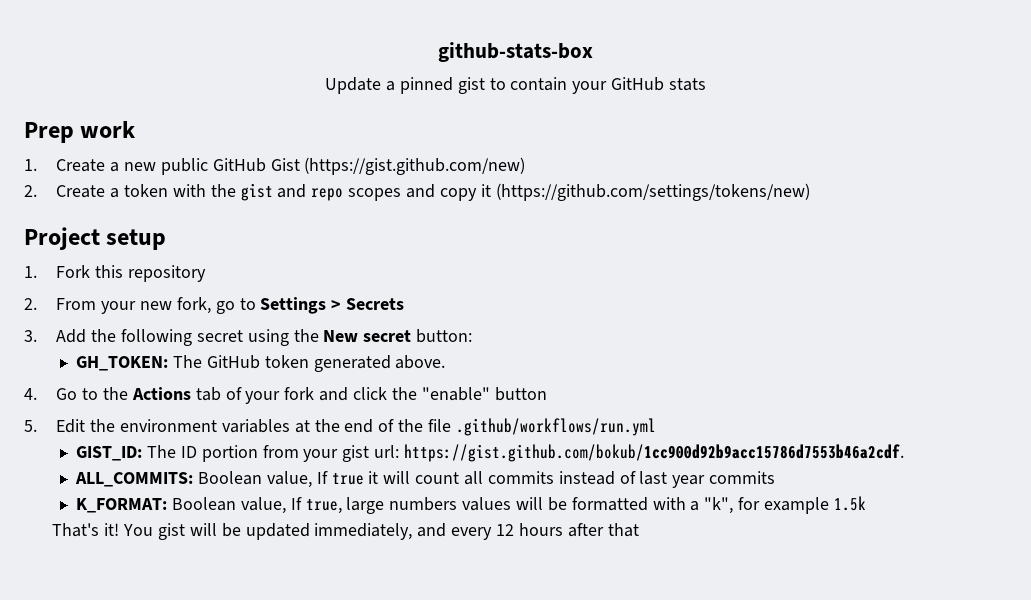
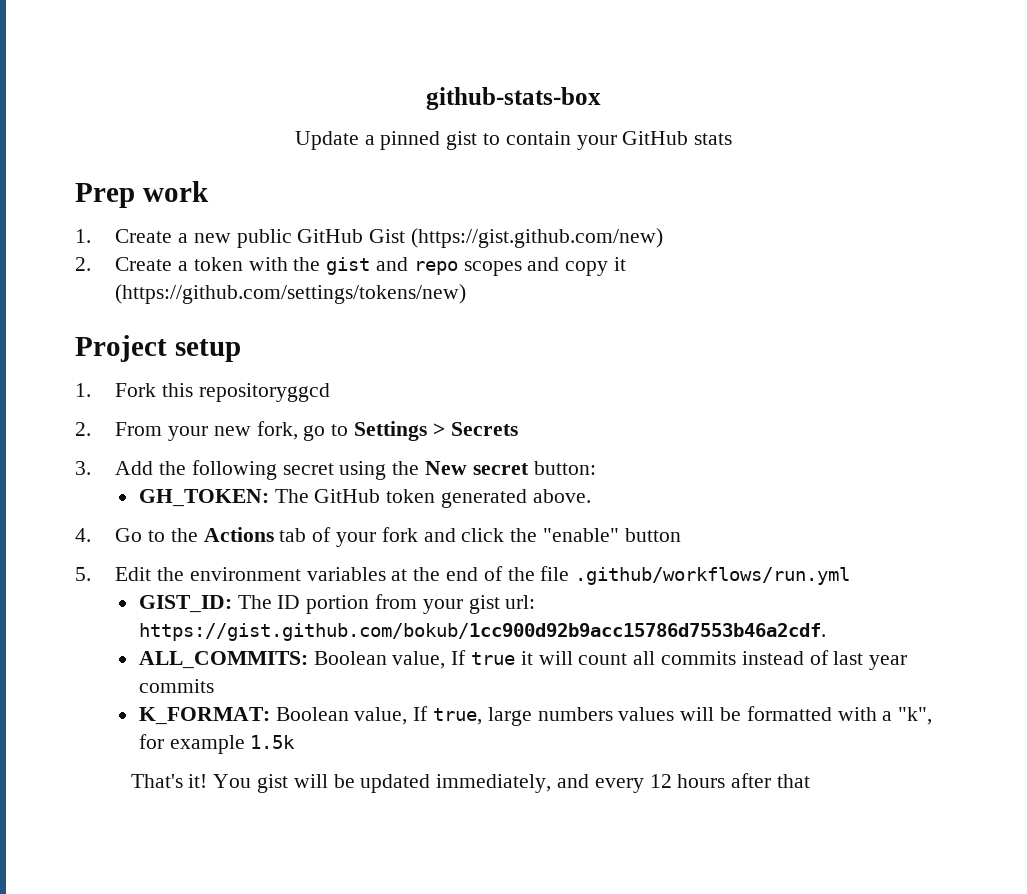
[128,265,207,282] repository -> [198,383,330,402] repositoryggcd

